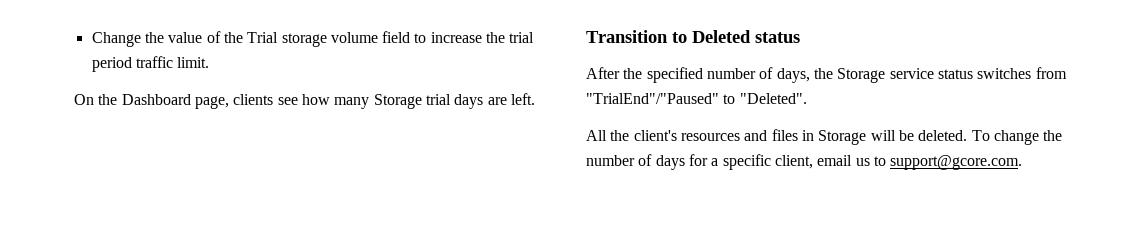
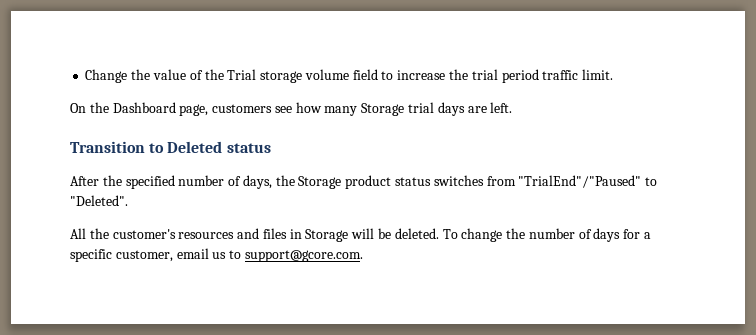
[233,94,274,105] clients -> [212,104,273,113] customers
[889,68,934,79] service -> [345,175,392,189] product
[633,130,677,141] client's -> [112,229,176,239] customer's
[774,155,813,169] client, -> [115,250,173,262] customer,

